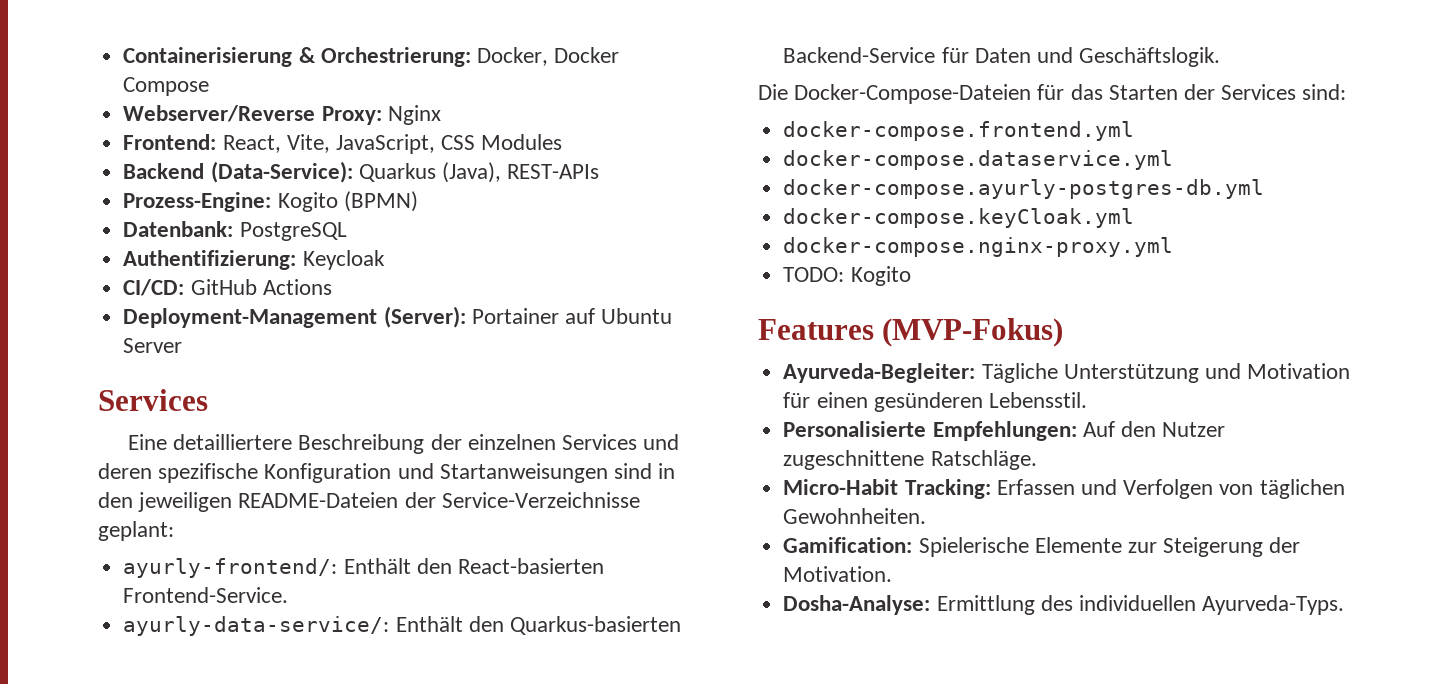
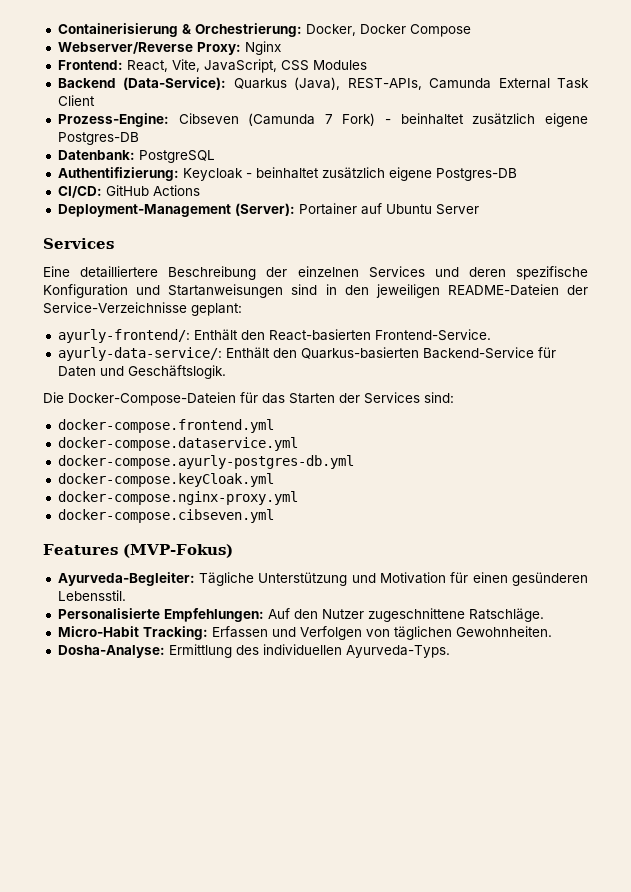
[507,164,600,179] [123,191,418,212] REST-APIs // Prozess-Engine: Kogito (BPMN) -> [347,78,589,90] [57,95,95,106] [57,113,588,127] [57,132,139,145] REST-APIs, Camunda External Task Client // Prozess-Engine: Cibseven (Camunda 7 Fork) - beinhaltet zusätzlich eigene Postgres-DB
(385, 260) none -> [245,167,517,181] - beinhaltet zusätzlich eigene Postgres-DB
[783,266,911,286] TODO: Kogito -> [57,509,274,523] docker-compose.cibseven.yml
[783,537,1301,557] [783,566,893,582] // Gamification: Spielerische Elemente zur Steigerung der Motivation. -> (552, 631) none

